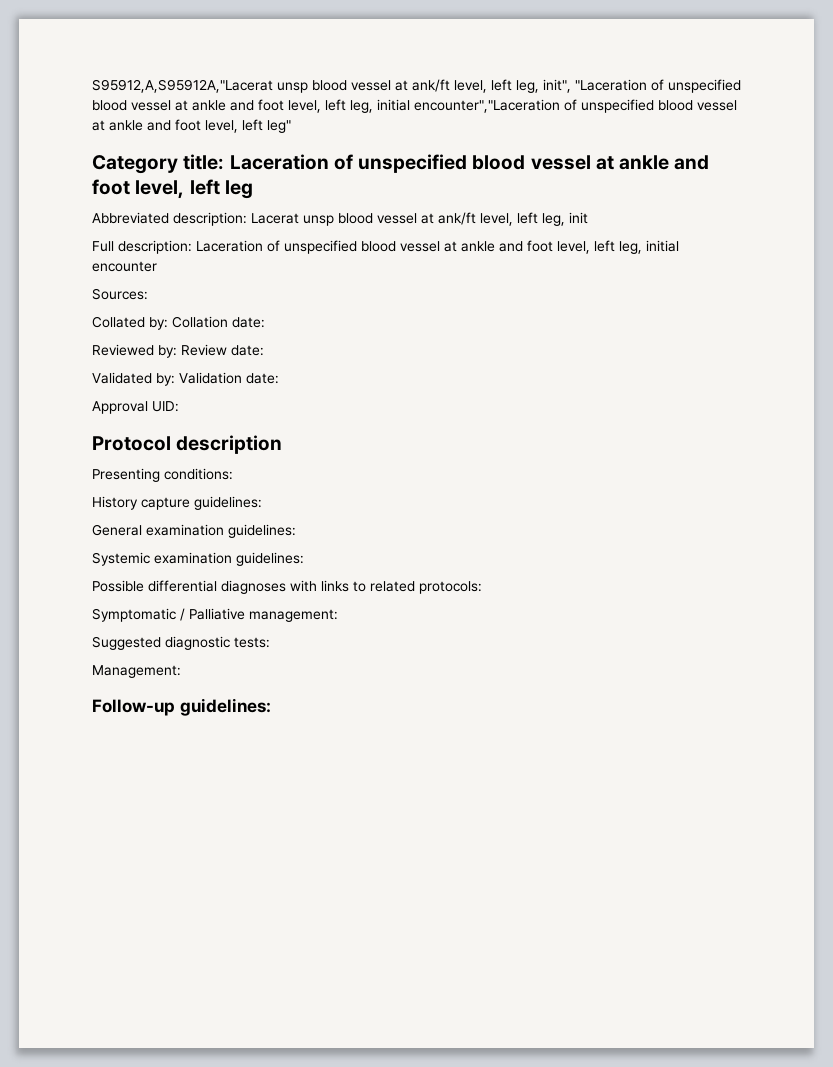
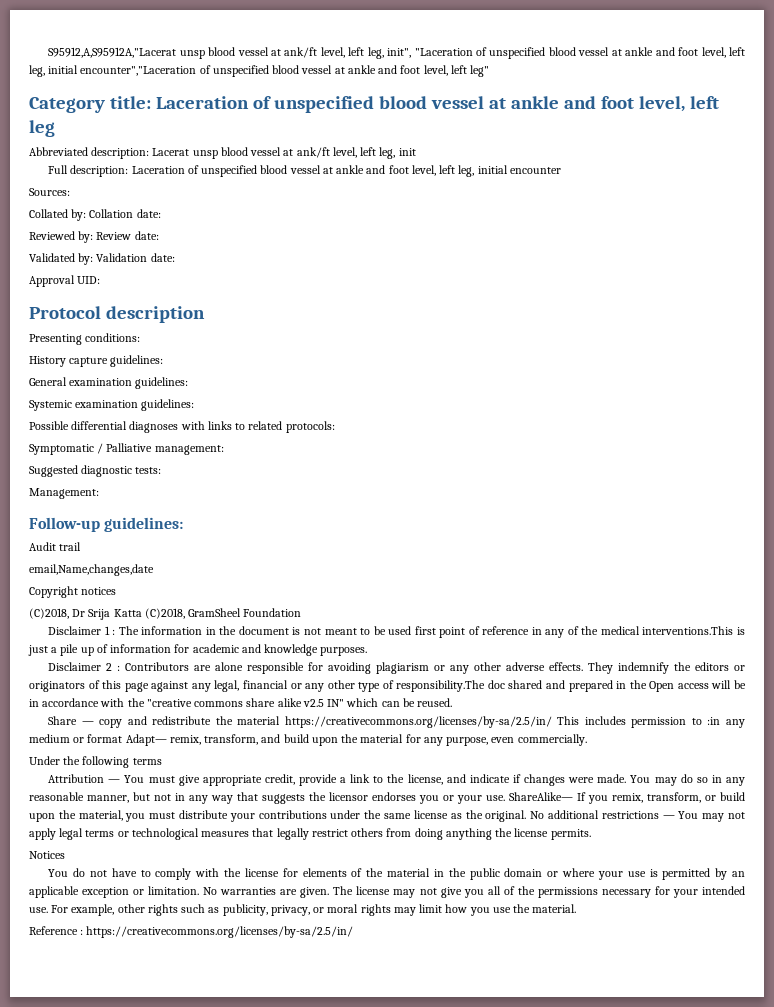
(271, 707) none -> [29,542,82,551] [29,564,154,576] [29,586,117,598] [29,608,302,620] [48,626,745,638] [28,644,368,656] [48,662,745,674] [29,680,747,692] [29,698,453,707] [48,716,745,728] [29,734,587,746] [29,756,162,768] [48,774,746,786] [29,792,745,804] [29,810,746,822] [29,828,591,840] [29,851,65,859] [48,868,745,880] [29,886,745,898] [29,904,577,916] [29,926,354,938] // Audit trail // email,Name,changes,date // Copyright notices // (C)2018, Dr Srija Katta (C)2018, GramSheel Foundation // Disclaimer 1 : The information in the document is not meant to be used first point of reference in any of the medical interventions.This is just a pile up of information for academic and knowledge purposes. // Disclaimer 2 : Contributors are alone responsible for avoiding plagiarism or any other adverse effects. They indemnify the editors or originators of this page against any legal, financial or any other type of responsibility.The doc shared and prepared in the Open access will be in accordance with the "creative commons share alike v2.5 IN" which can be reused. // Share — copy and redistribute the material https://creativecommons.org/licenses/by-sa/2.5/in/ This includes permission to :in any medium or format Adapt— remix, transform, and build upon the material for any purpose, even commercially. // Under the following terms // Attribution — You must give appropriate credit, provide a link to the license, and indicate if changes were made. You may do so in any reasonable manner, but not in any way that suggests the licensor endorses you or your use. ShareAlike— If you remix, transform, or build upon the material, you must distribute your contributions under the same license as the original. No additional restrictions — You may not apply legal terms or technological measures that legally restrict others from doing anything the license permits. // Notices // You do not have to comply with the license for elements of the material in the public domain or where your use is permitted by an applicable exception or limitation. No warranties are given. The license may not give you all of the permissions necessary for your intended use. For example, other rights such as publicity, privacy, or moral rights may limit how you use the material. // Reference : https://creativecommons.org/licenses/by-sa/2.5/in/

